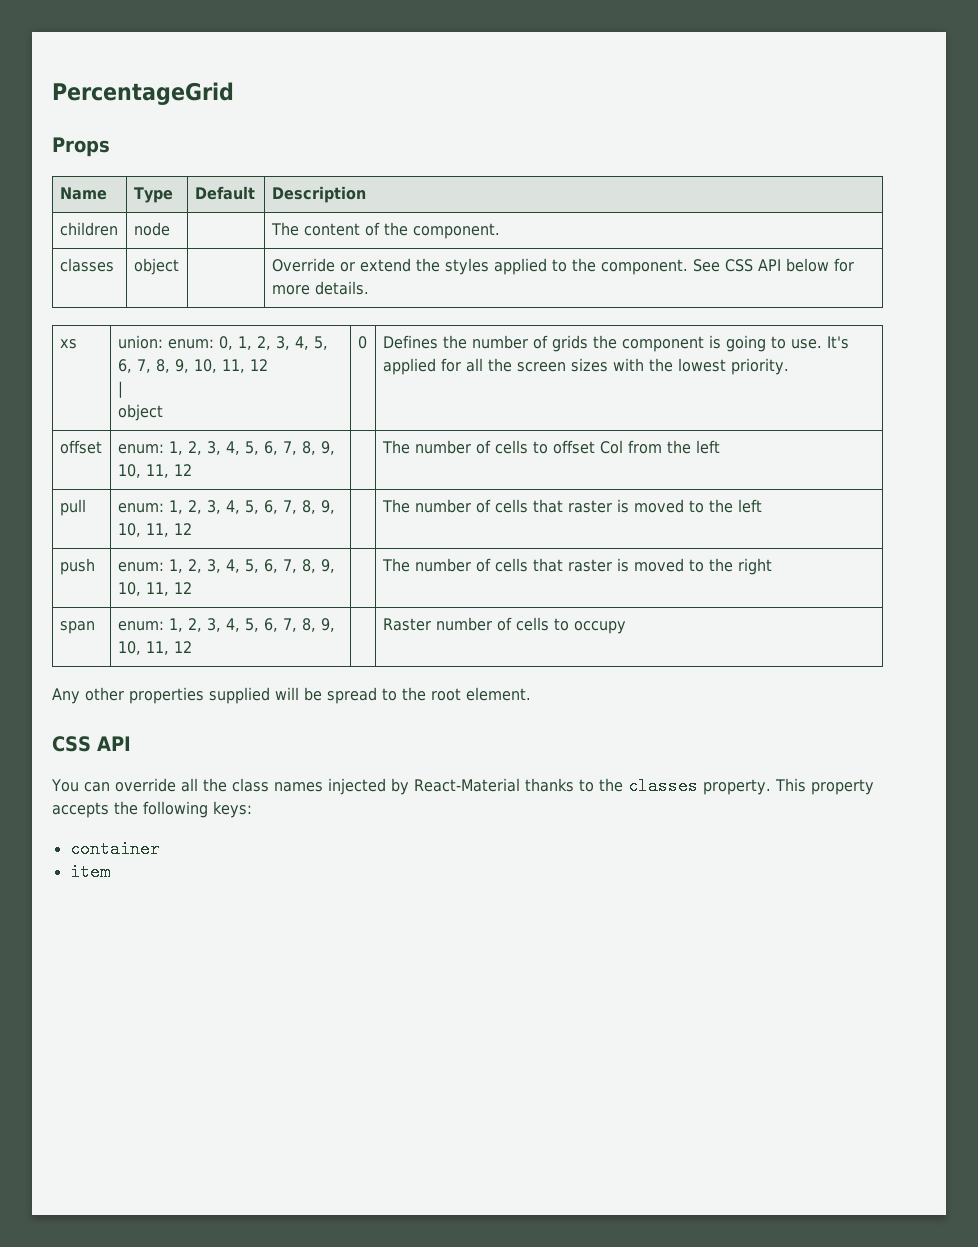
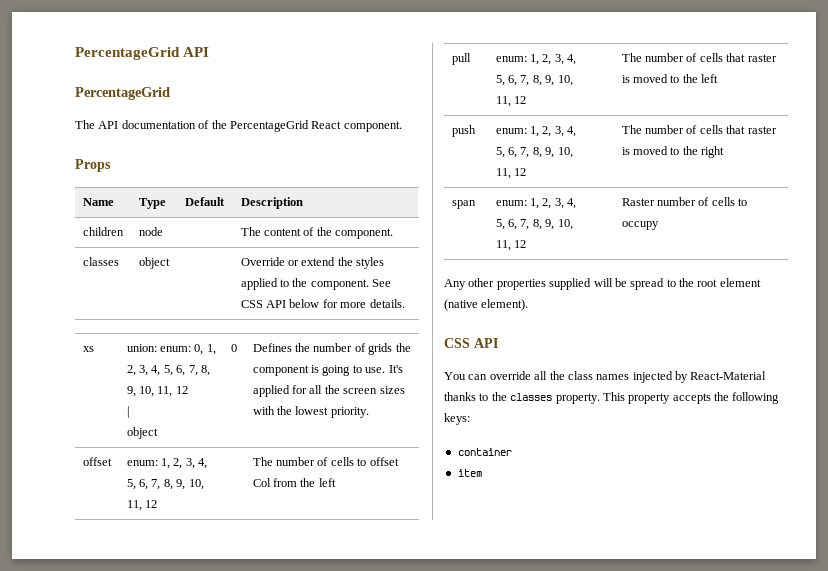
[52,82,234,105] PercentageGrid -> [75,47,210,60] [75,87,170,100] [75,120,402,132] PercentageGrid API // PercentageGrid // The API documentation of the PercentageGrid React component.
[466,687,531,701] element. -> [719,278,761,287] [444,299,529,311] element (native element).

